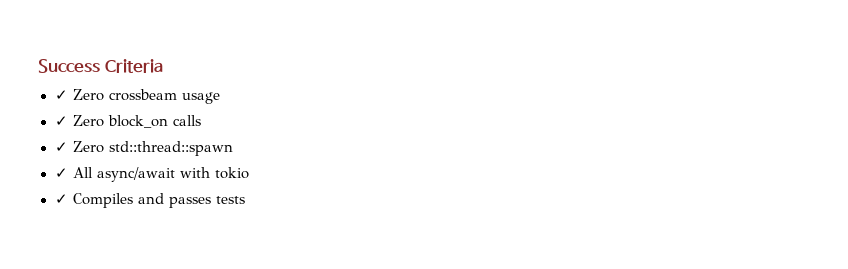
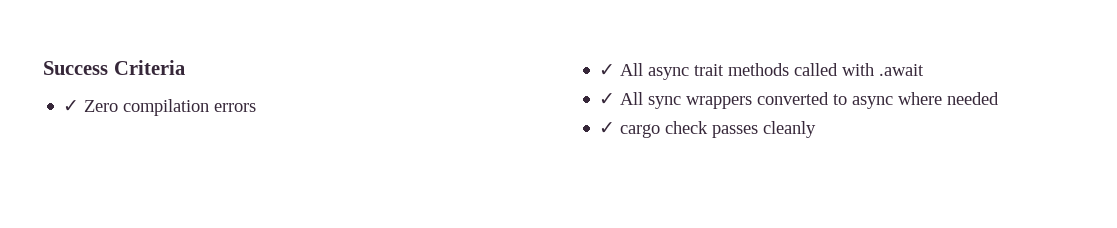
[108,89,220,104] [54,115,201,128] [54,141,233,156] [54,167,249,182] [54,193,245,208] crossbeam usage // ✓ Zero block_on calls // ✓ Zero std::thread::spawn // ✓ All async/await with tokio // ✓ Compiles and passes tests -> [123,99,257,116] [599,63,925,80] [599,92,1000,109] [599,121,817,138] compilation errors // ✓ All async trait methods called with .await // ✓ All sync wrappers converted to async where needed // ✓ cargo check passes cleanly

